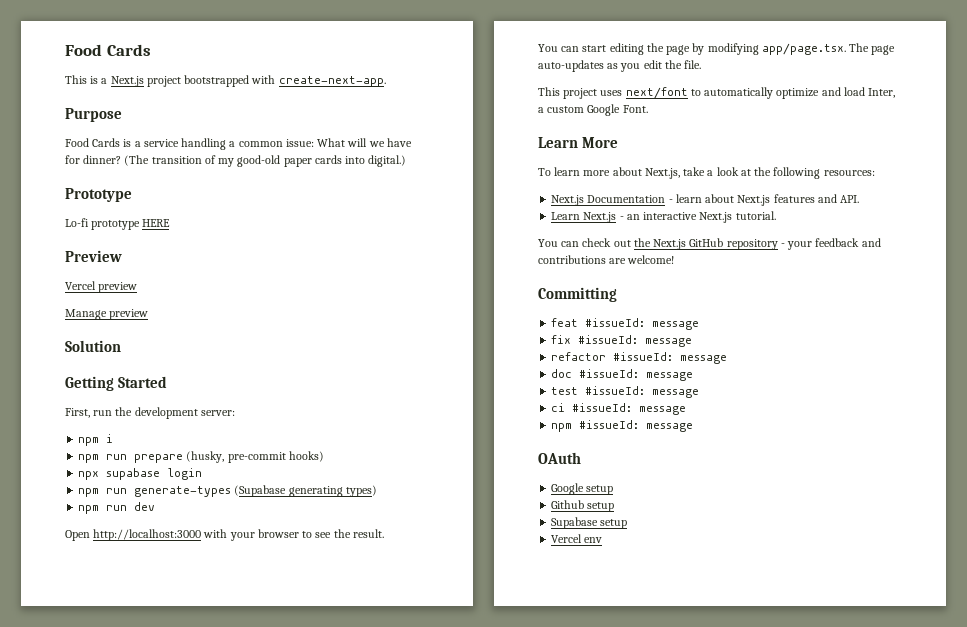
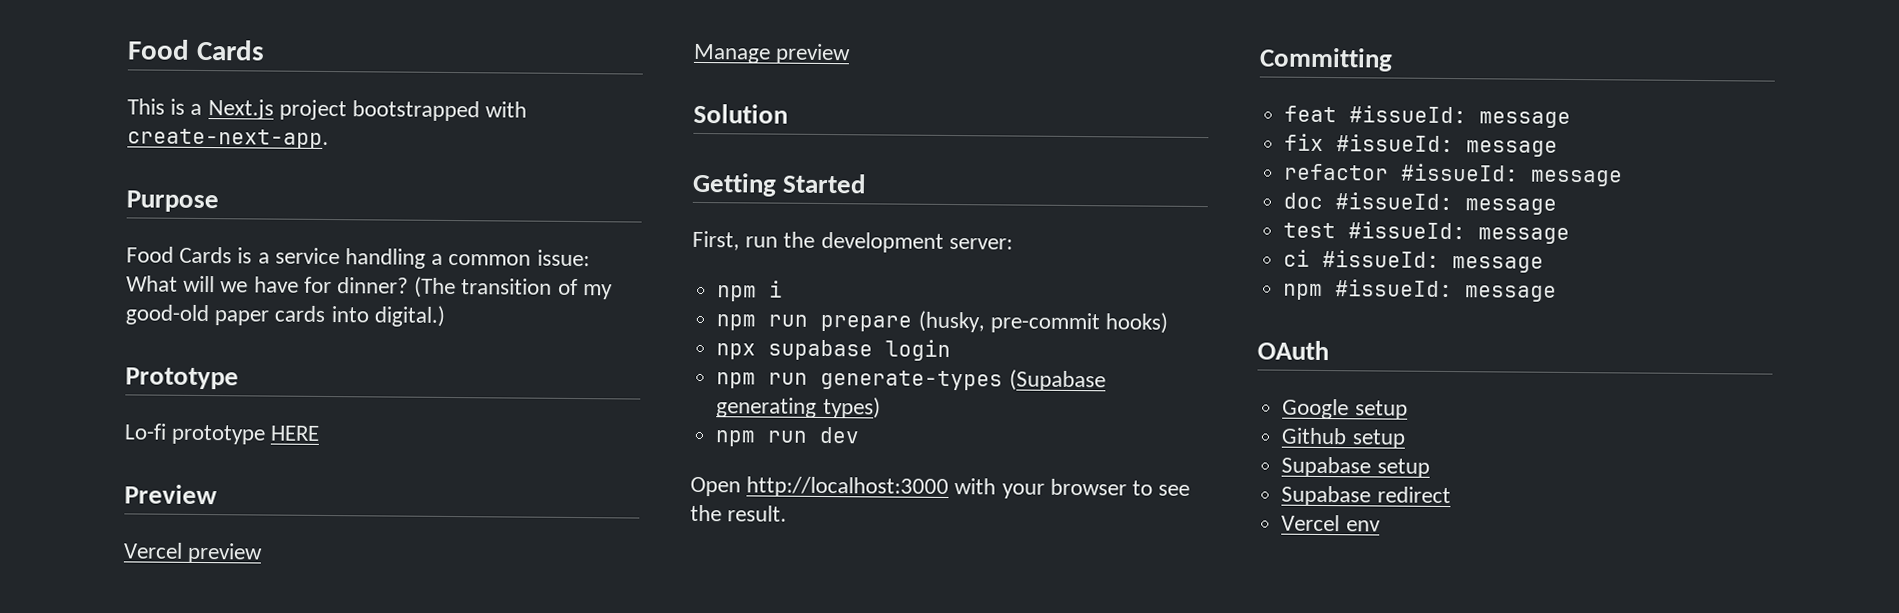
[538,43,896,55] [538,60,702,72] [538,87,896,99] [538,104,648,116] [538,137,619,148] [538,167,875,179] [551,194,860,206] [551,211,776,223] [538,238,881,250] [538,255,675,264] // You can start editing the page by modifying app/page.tsx. The page auto-updates as you edit the file. // This project uses next/font to automatically optimize and load Inter, a custom Google Font. // Learn More // To learn more about Next.js, take a look at the following resources: // Next.js Documentation - learn about Next.js features and API. // Learn Next.js - an interactive Next.js tutorial. // You can check out the Next.js GitHub repository - your feedback and contributions are welcome! -> (788, 513) none
(628, 524) none -> [1281,485,1451,507] // Supabase redirect

